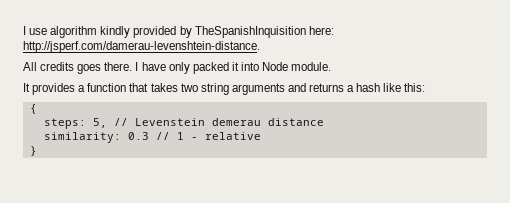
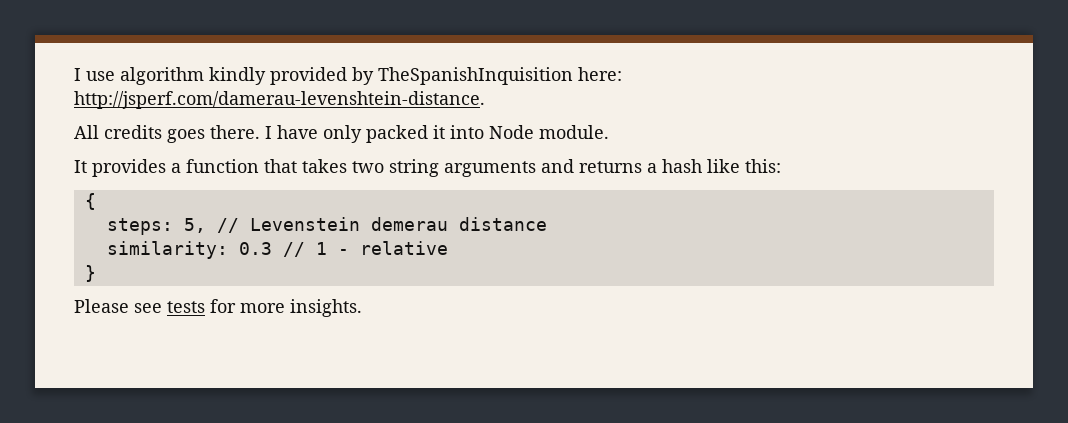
(37, 151) none -> [74,299,362,317] // Please see tests for more insights.

